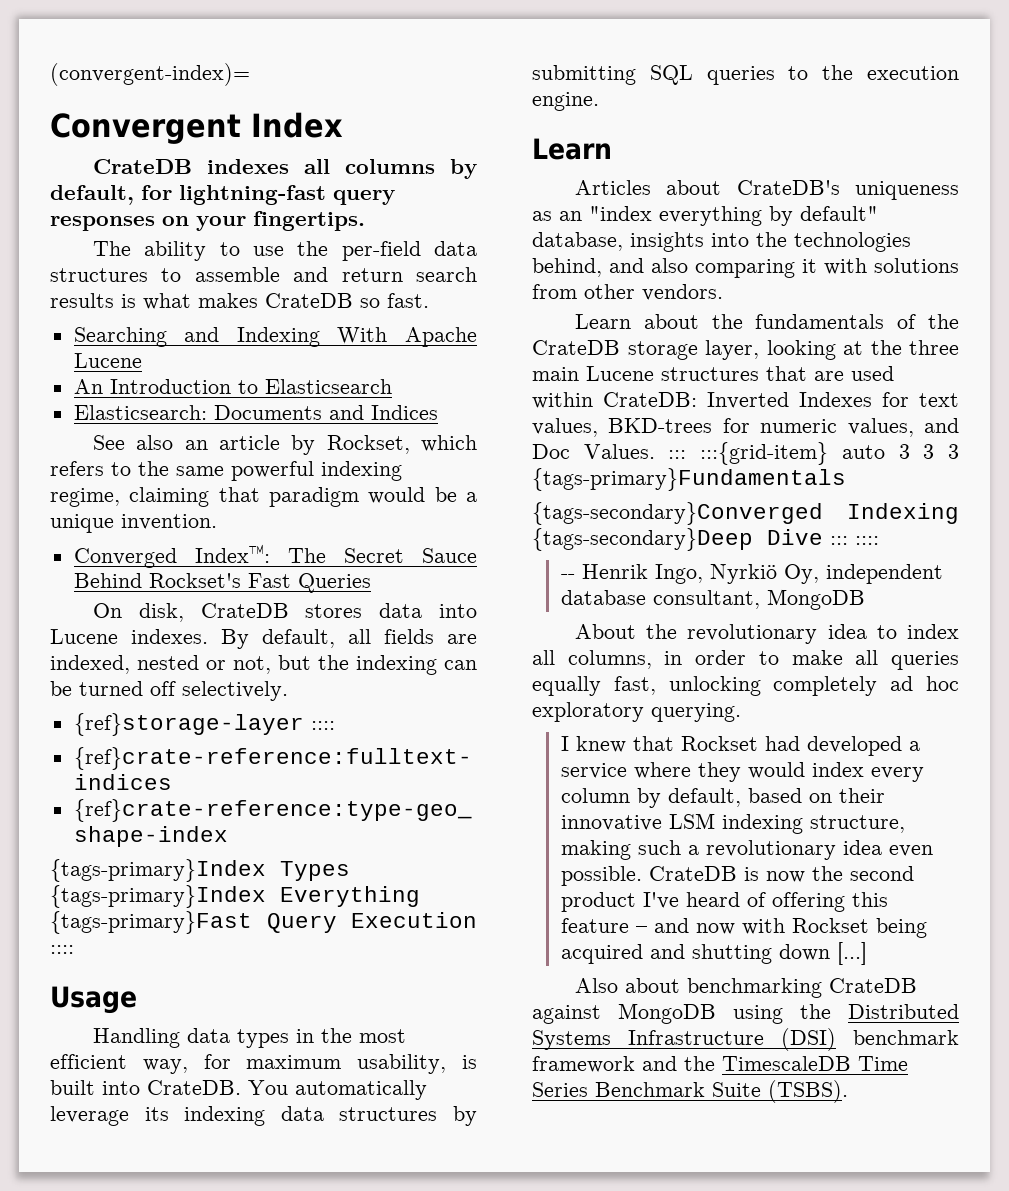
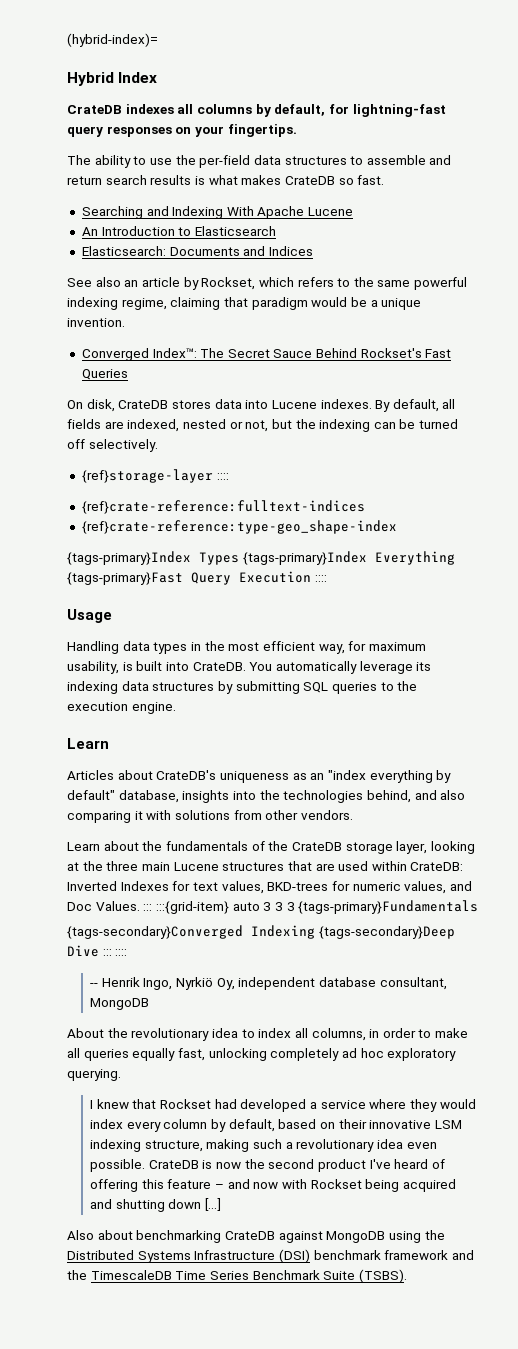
[50,63,250,86] [50,113,241,144] (convergent-index)= // Convergent -> [67,33,158,47] [67,72,114,86] (hybrid-index)= // Hybrid

